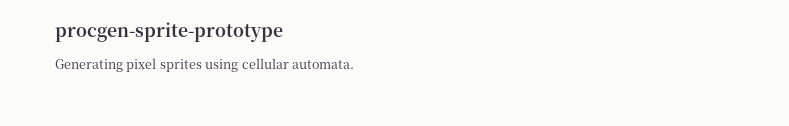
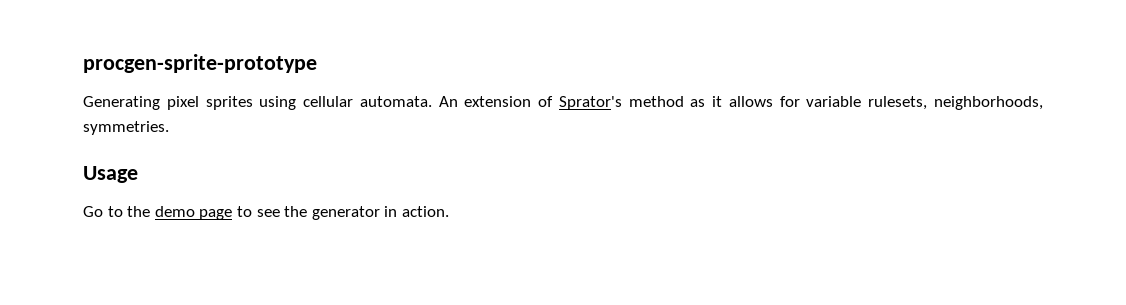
(354, 64) none -> [438,96,1043,110] [83,121,169,135] [83,166,138,183] [83,206,449,220] An extension of Sprator's method as it allows for variable rulesets, neighborhoods, symmetries. // Usage // Go to the demo page to see the generator in action.

